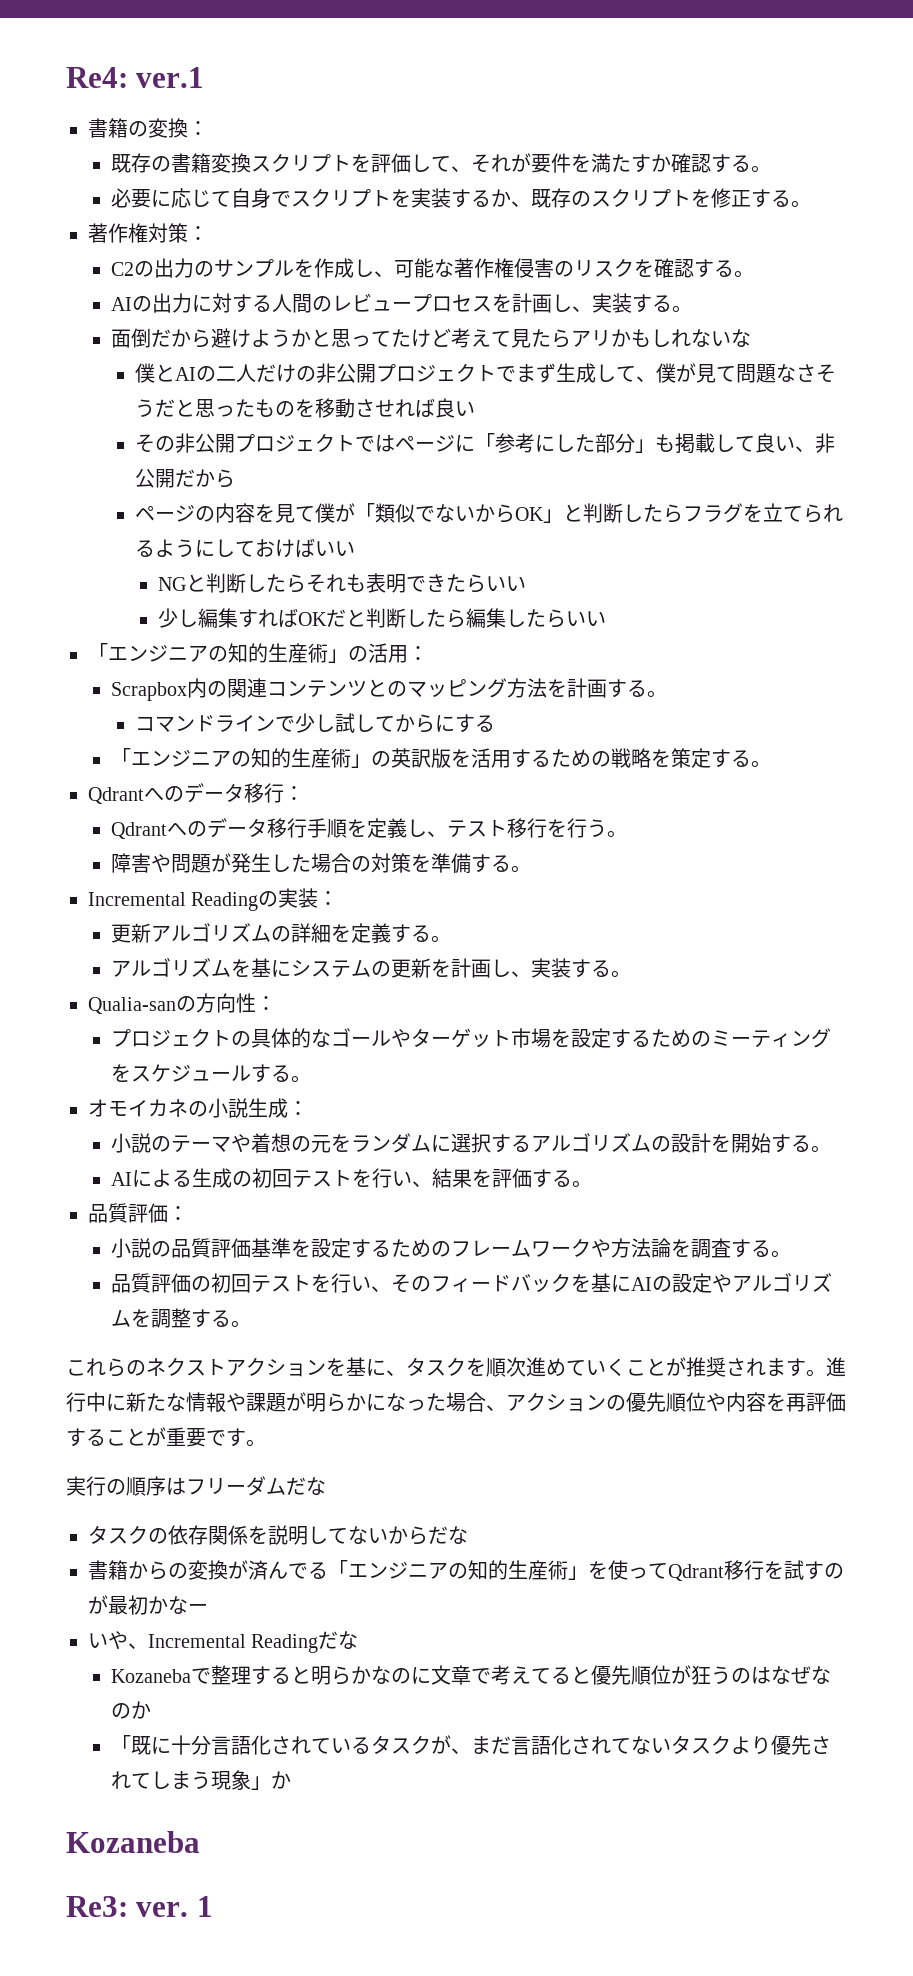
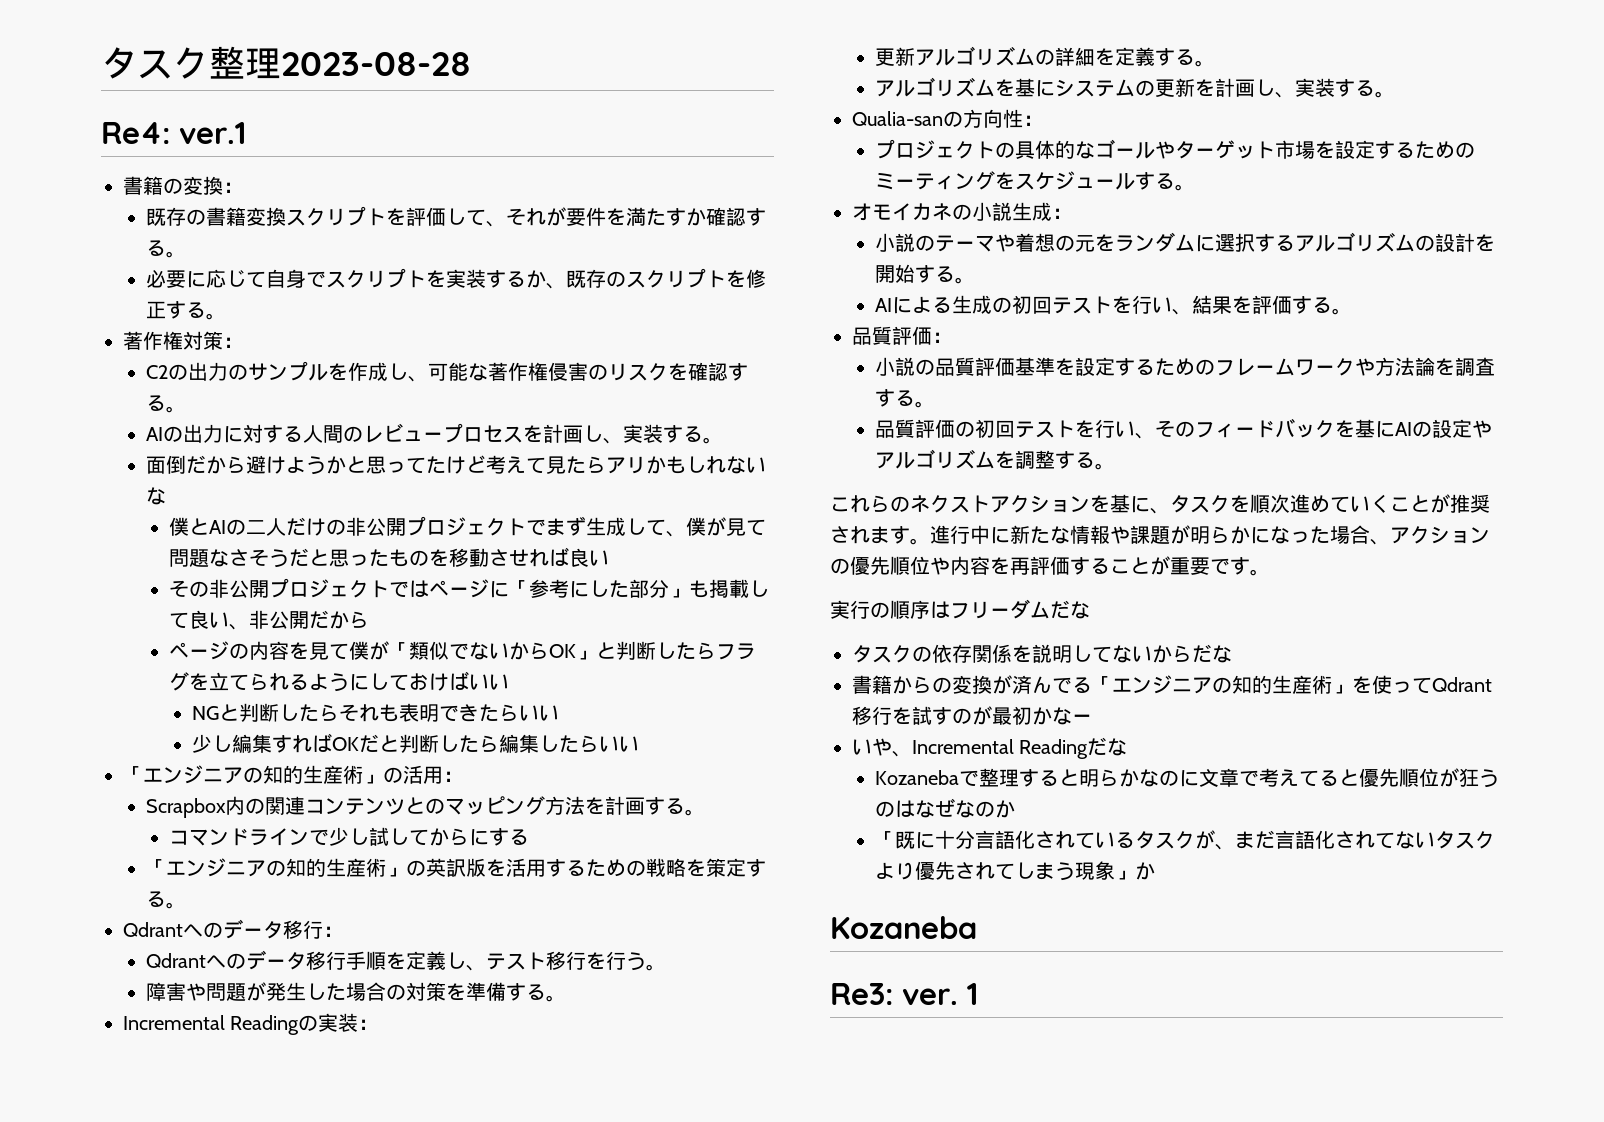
(66, 77) none -> [101,46,471,79] タスク整理2023-08-28 //

